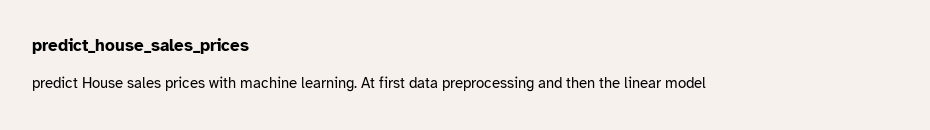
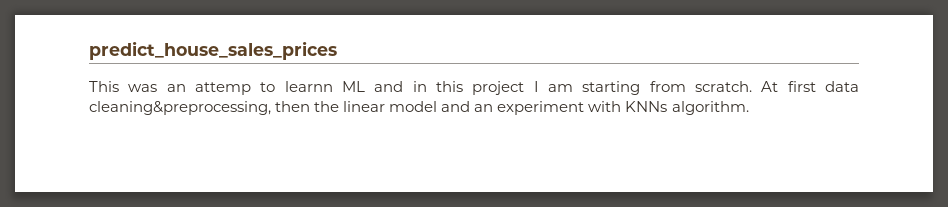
[32,76,357,92] predict House sales prices with machine learning. -> [89,81,752,95] This was an attemp to learnn ML and in this project I am starting from scratch.
[442,76,562,92] preprocessing and -> [89,101,271,115] cleaning&preprocessing,
(706, 82) none -> [441,101,749,115] and an experiment with KNNs algorithm.

